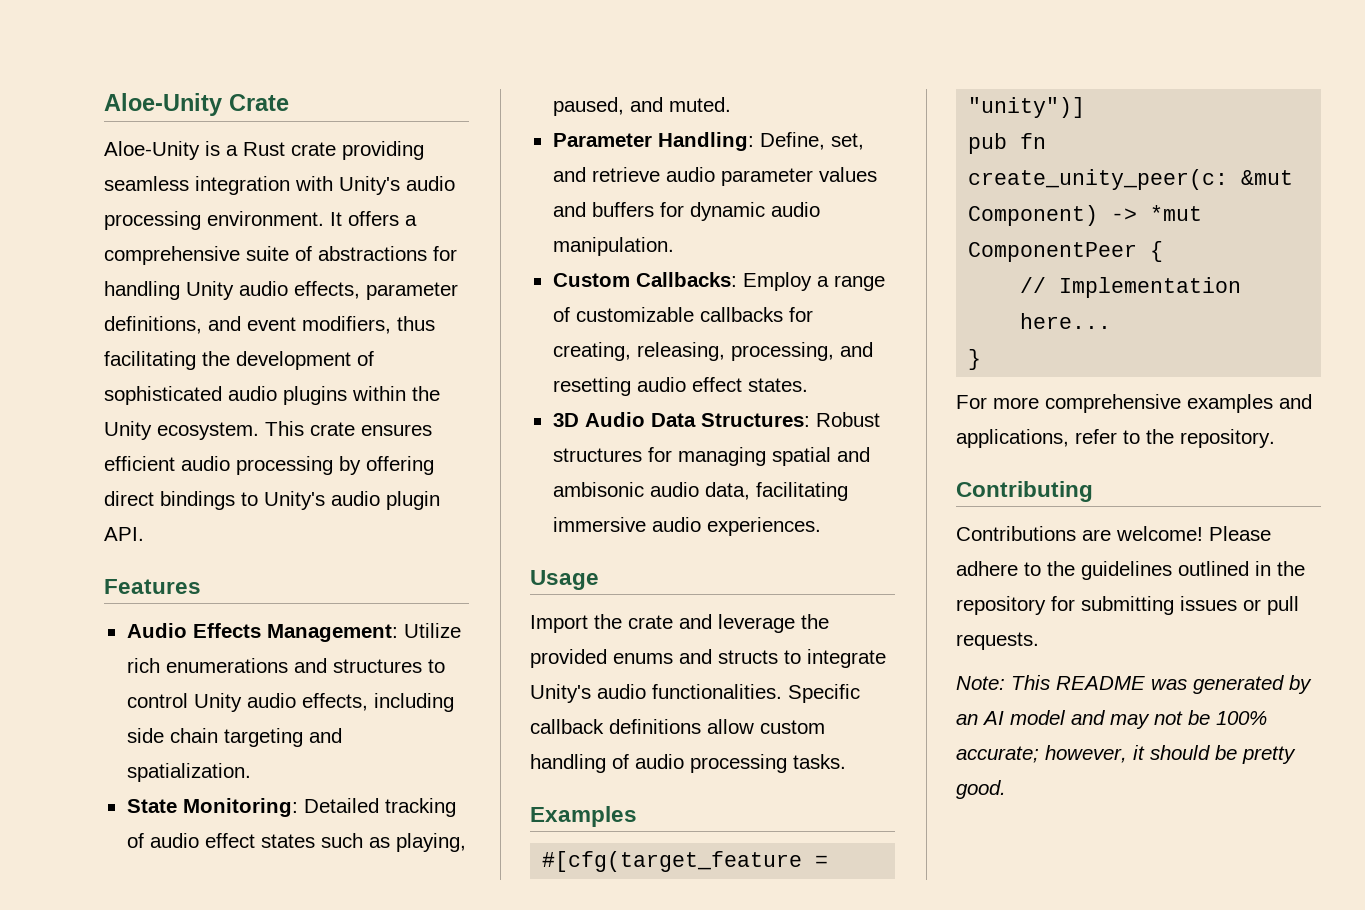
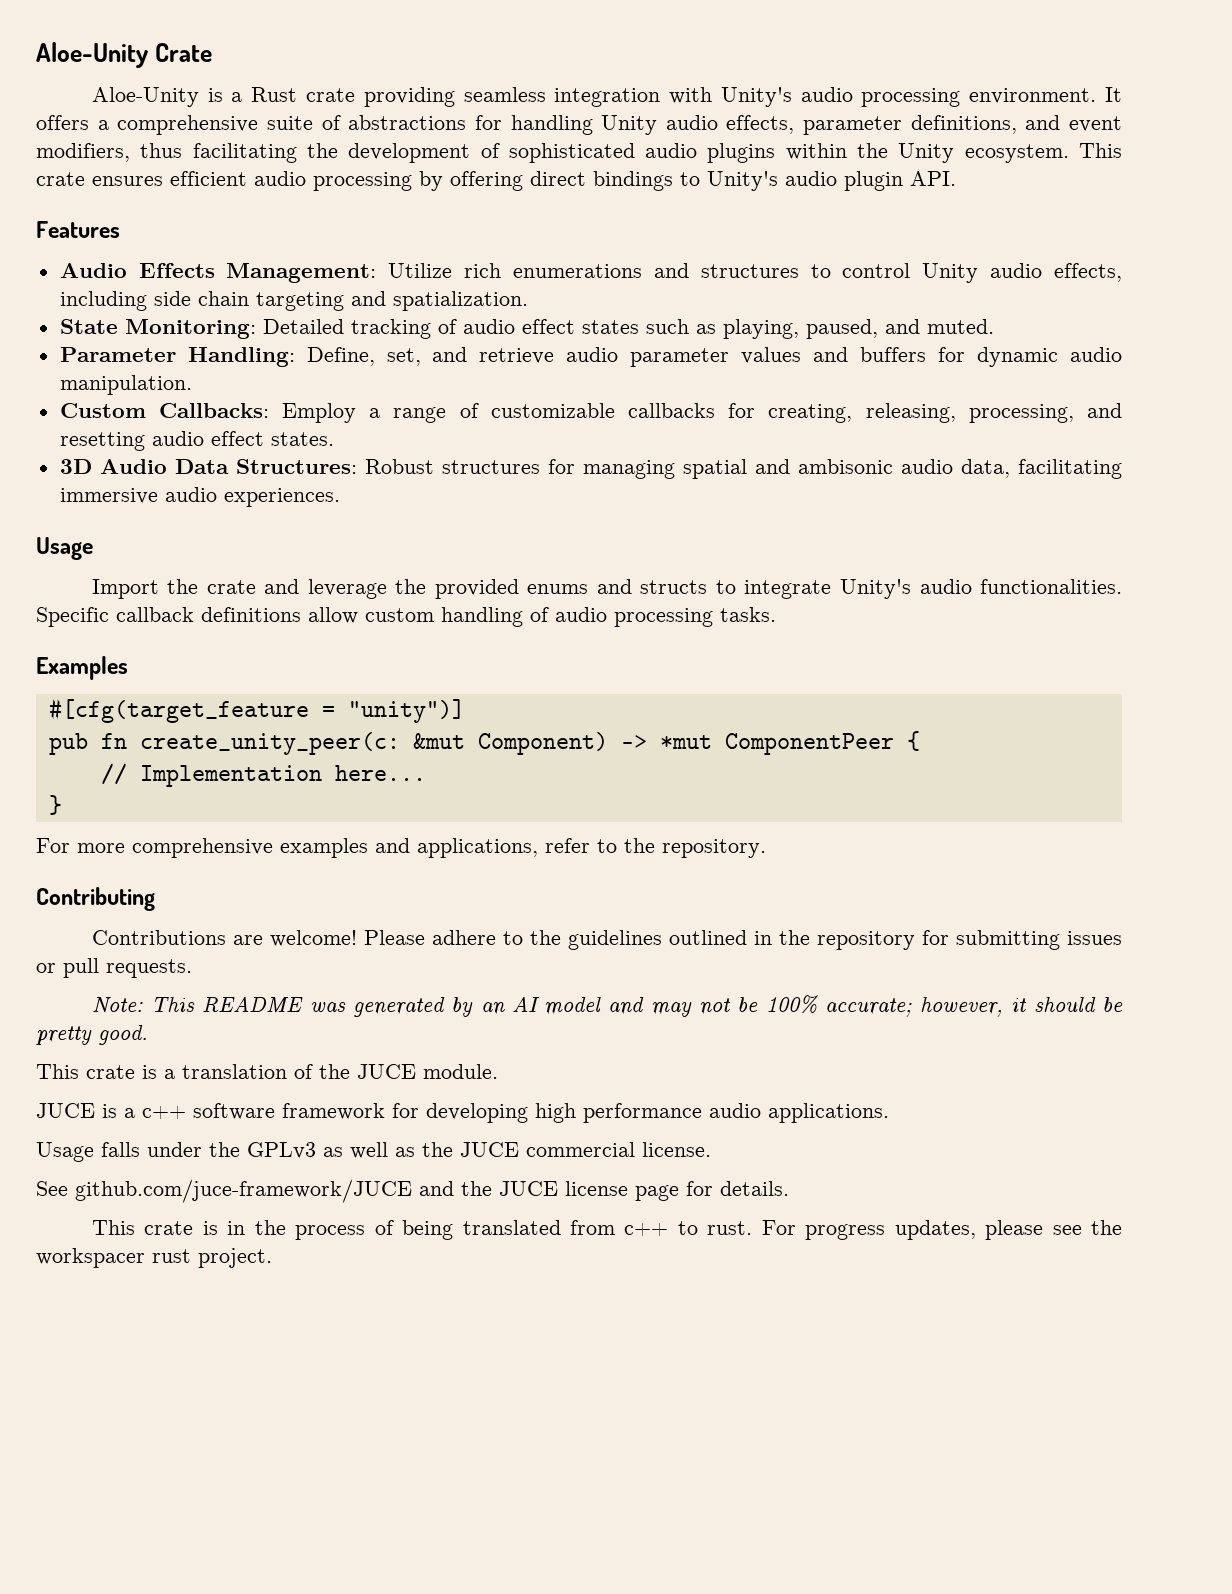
(1006, 789) none -> [36,1064,498,1079] [36,1103,889,1123] [36,1142,711,1162] [36,1179,789,1203] [91,1220,1122,1240] [36,1248,272,1268] // This crate is a translation of the JUCE module. // JUCE is a c++ software framework for developing high performance audio applications. // Usage falls under the GPLv3 as well as the JUCE commercial license. // See github.com/juce-framework/JUCE and the JUCE license page for details. // This crate is in the process of being translated from c++ to rust. For progress updates, please see the workspacer rust project.

